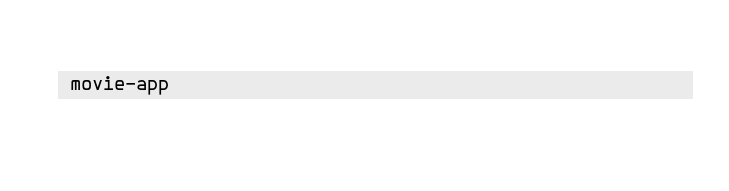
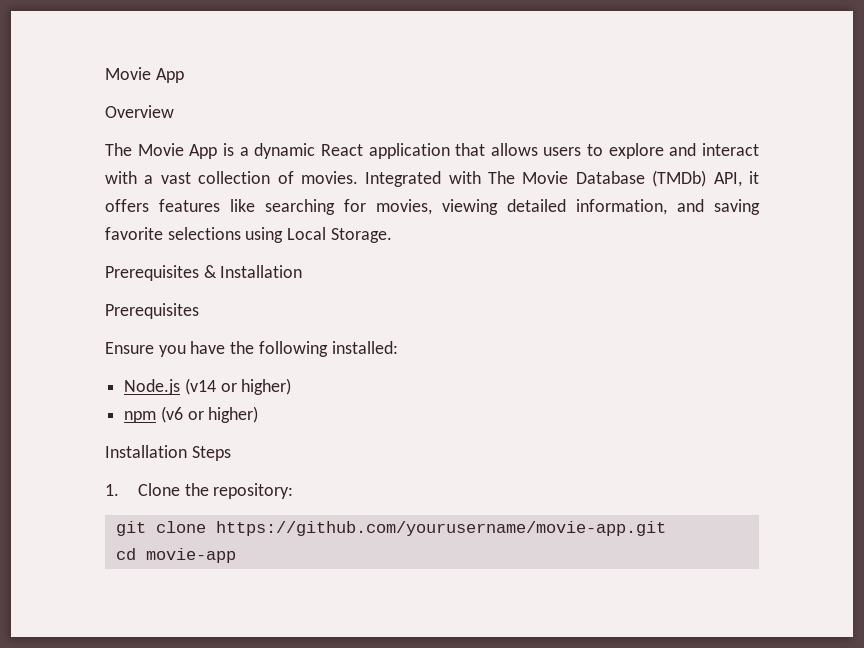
(70, 85) none -> [105,67,184,83] [105,105,174,118] [105,143,759,159] [105,170,760,187] [105,199,760,215] [105,227,392,243] [105,265,303,281] [105,303,199,319] [105,341,398,357] [124,378,292,395] [124,406,259,423] [105,445,231,461] [105,483,294,499] [115,521,666,536] [115,548,136,560] Movie App // Overview // The Movie App is a dynamic React application that allows users to explore and interact with a vast collection of movies. Integrated with The Movie Database (TMDb) API, it offers features like searching for movies, viewing detailed information, and saving favorite selections using Local Storage. // Prerequisites & Installation // Prerequisites // Ensure you have the following installed: // Node.js (v14 or higher) // npm (v6 or higher) // Installation Steps // 1. Clone the repository: // git clone https://github.com/yourusername/movie-app.git // cd

